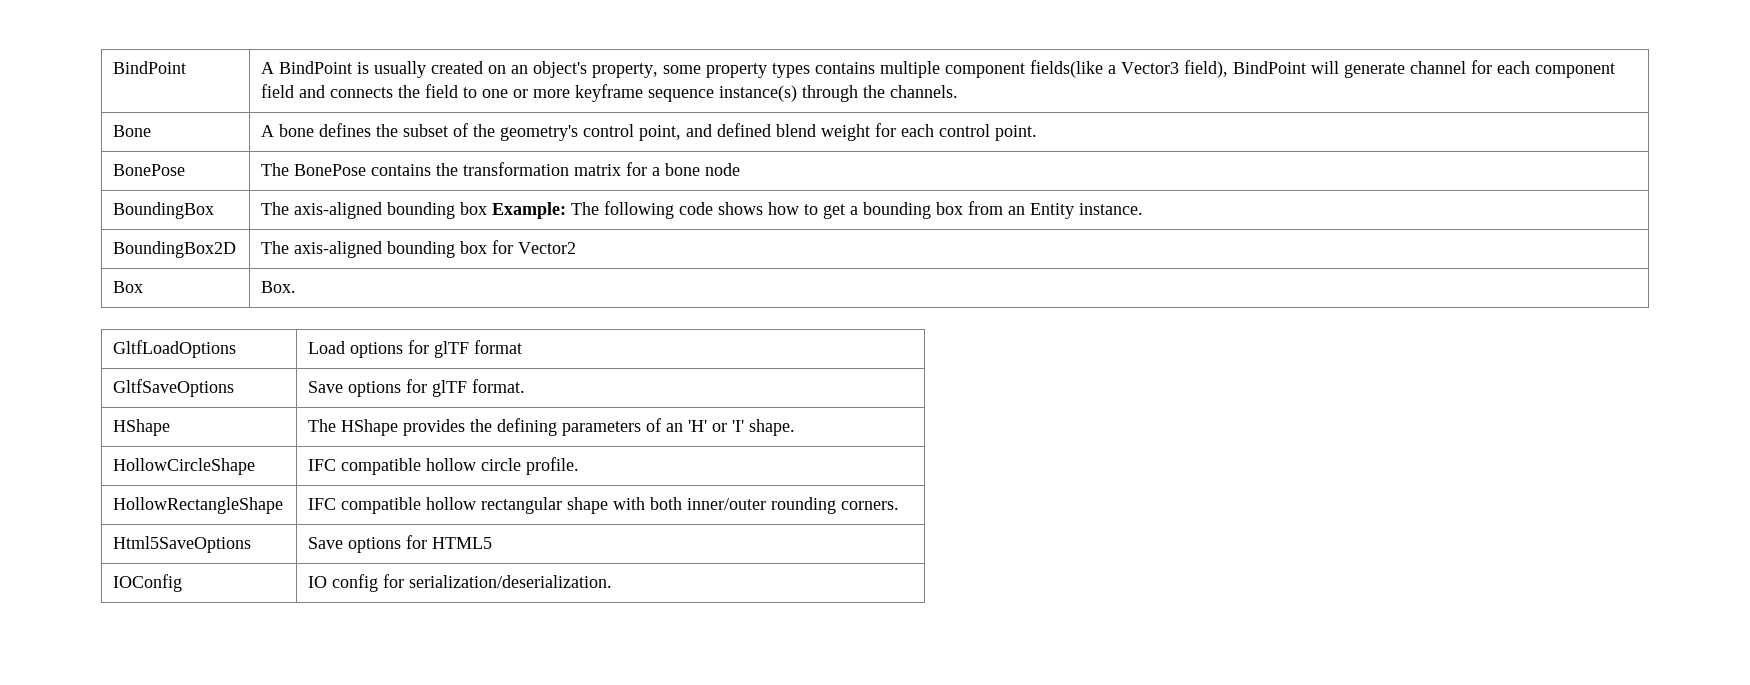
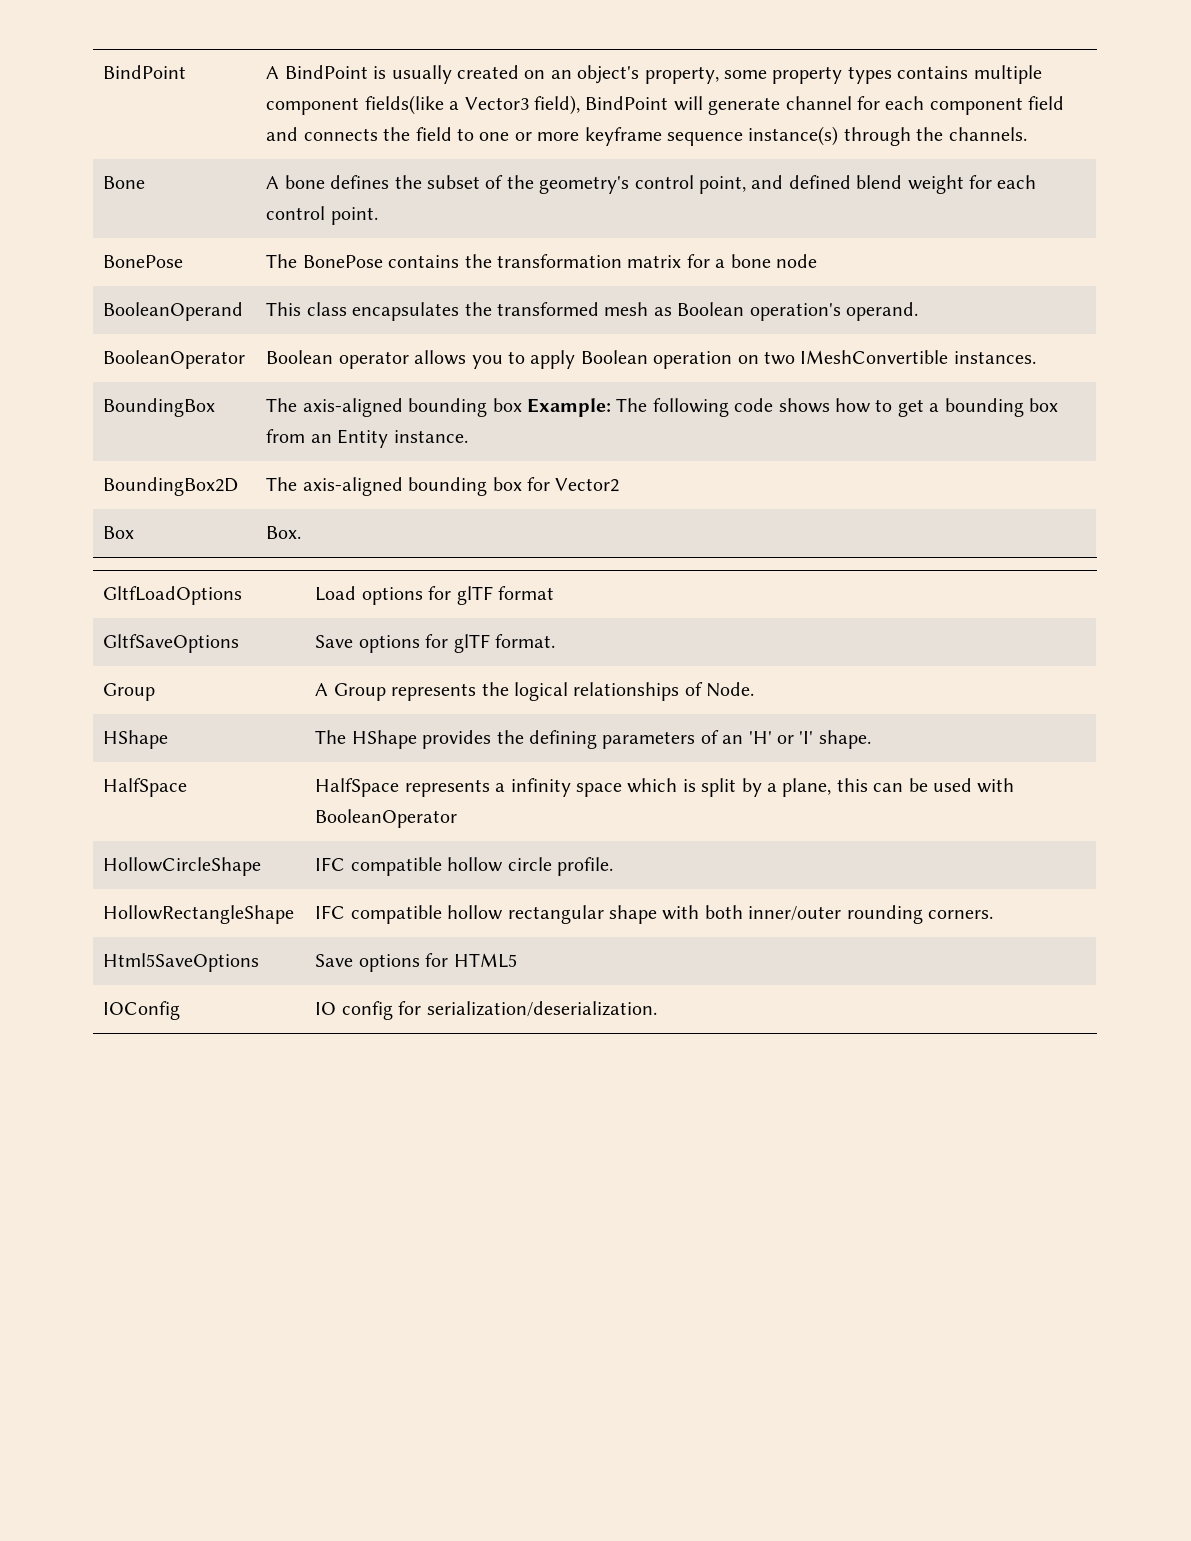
(741, 169) none -> [103,302,244,321] [266,302,918,321] [103,350,246,369] [266,350,1036,369] // BooleanOperand | This class encapsulates the transformed mesh as Boolean operation's operand. // BooleanOperator | Boolean operator allows you to apply Boolean operation on two IMeshConvertible instances.
(526, 386) none -> [103,683,156,701] [315,682,755,701] // Group | A Group represents the logical relationships of Node.
(796, 427) none -> [103,778,188,797] [315,778,1015,797] [315,809,458,828] // HalfSpace | HalfSpace represents a infinity space which is split by a plane, this can be used with BooleanOperator

